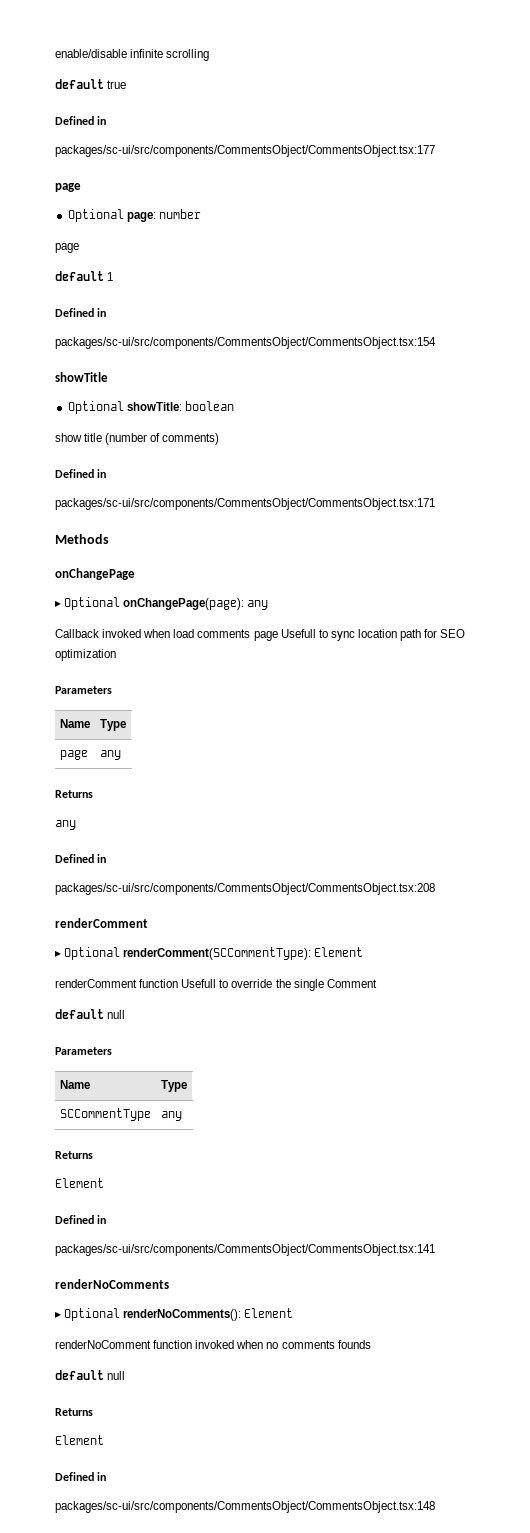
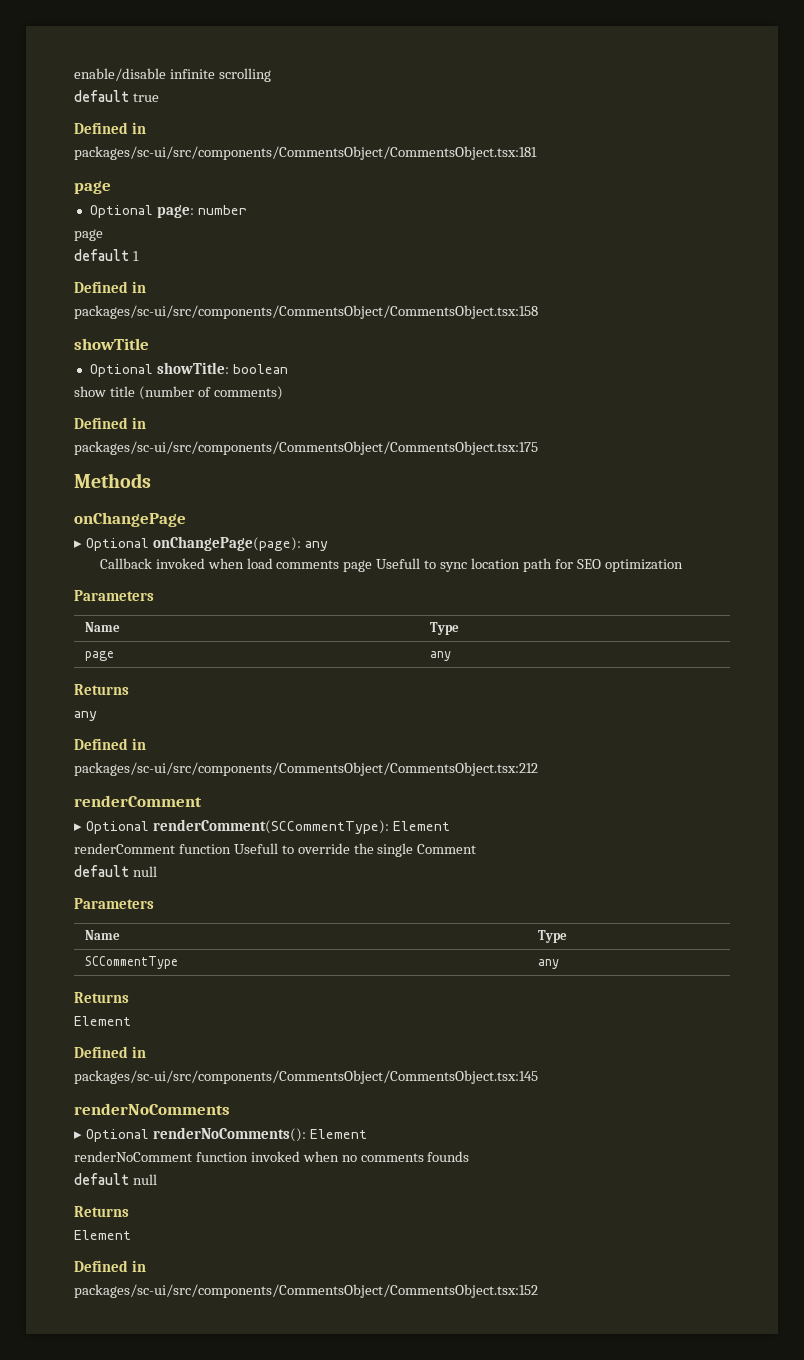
[55,145,435,157] packages/sc-ui/src/components/CommentsObject/CommentsObject.tsx:177 -> [74,146,537,160] packages/sc-ui/src/components/CommentsObject/CommentsObject.tsx:181
[55,337,436,349] packages/sc-ui/src/components/CommentsObject/CommentsObject.tsx:154 -> [74,305,538,319] packages/sc-ui/src/components/CommentsObject/CommentsObject.tsx:158
[55,498,435,510] packages/sc-ui/src/components/CommentsObject/CommentsObject.tsx:171 -> [74,441,538,455] packages/sc-ui/src/components/CommentsObject/CommentsObject.tsx:175
[55,883,435,895] packages/sc-ui/src/components/CommentsObject/CommentsObject.tsx:208 -> [74,762,538,776] packages/sc-ui/src/components/CommentsObject/CommentsObject.tsx:212
[55,1244,435,1256] packages/sc-ui/src/components/CommentsObject/CommentsObject.tsx:141 -> [74,1070,538,1084] packages/sc-ui/src/components/CommentsObject/CommentsObject.tsx:145
[55,1501,435,1513] packages/sc-ui/src/components/CommentsObject/CommentsObject.tsx:148 -> [74,1284,538,1298] packages/sc-ui/src/components/CommentsObject/CommentsObject.tsx:152

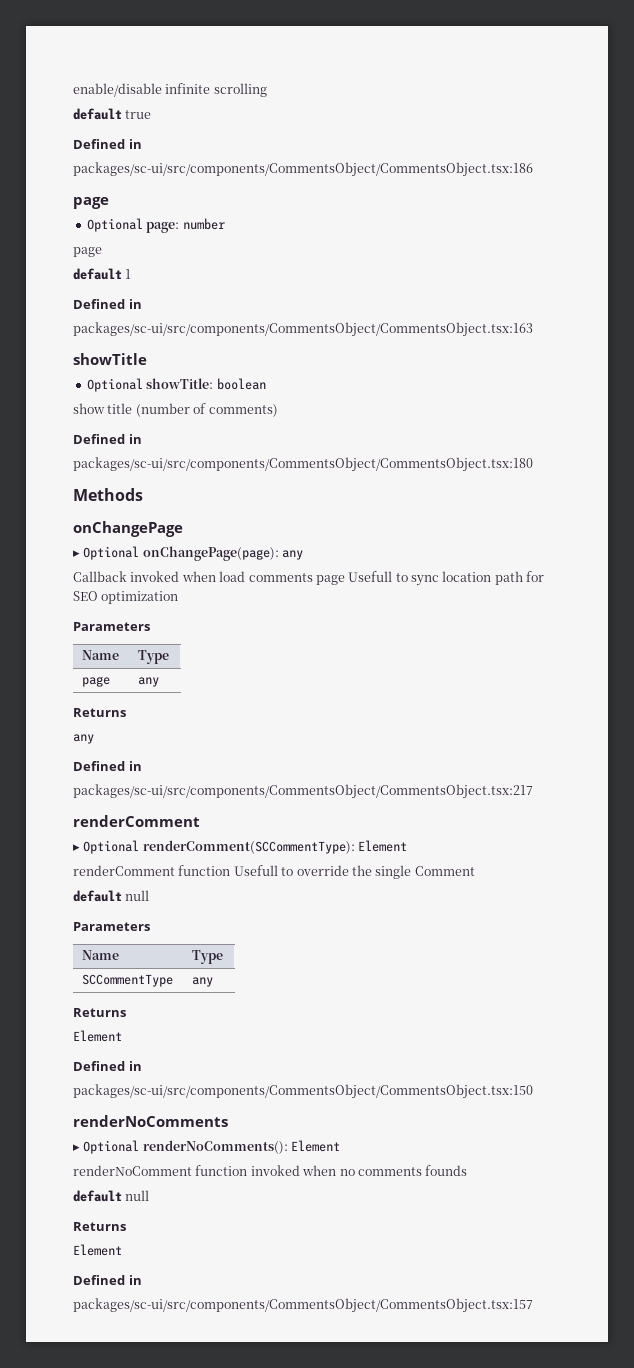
[74,146,537,160] packages/sc-ui/src/components/CommentsObject/CommentsObject.tsx:181 -> [73,162,533,177] packages/sc-ui/src/components/CommentsObject/CommentsObject.tsx:186
[74,305,538,319] packages/sc-ui/src/components/CommentsObject/CommentsObject.tsx:158 -> [73,322,533,337] packages/sc-ui/src/components/CommentsObject/CommentsObject.tsx:163
[74,441,538,455] packages/sc-ui/src/components/CommentsObject/CommentsObject.tsx:175 -> [73,457,533,472] packages/sc-ui/src/components/CommentsObject/CommentsObject.tsx:180
[74,762,538,776] packages/sc-ui/src/components/CommentsObject/CommentsObject.tsx:212 -> [73,784,533,799] packages/sc-ui/src/components/CommentsObject/CommentsObject.tsx:217
[74,1070,538,1084] packages/sc-ui/src/components/CommentsObject/CommentsObject.tsx:145 -> [73,1084,533,1099] packages/sc-ui/src/components/CommentsObject/CommentsObject.tsx:150
[74,1284,538,1298] packages/sc-ui/src/components/CommentsObject/CommentsObject.tsx:152 -> [73,1298,533,1313] packages/sc-ui/src/components/CommentsObject/CommentsObject.tsx:157

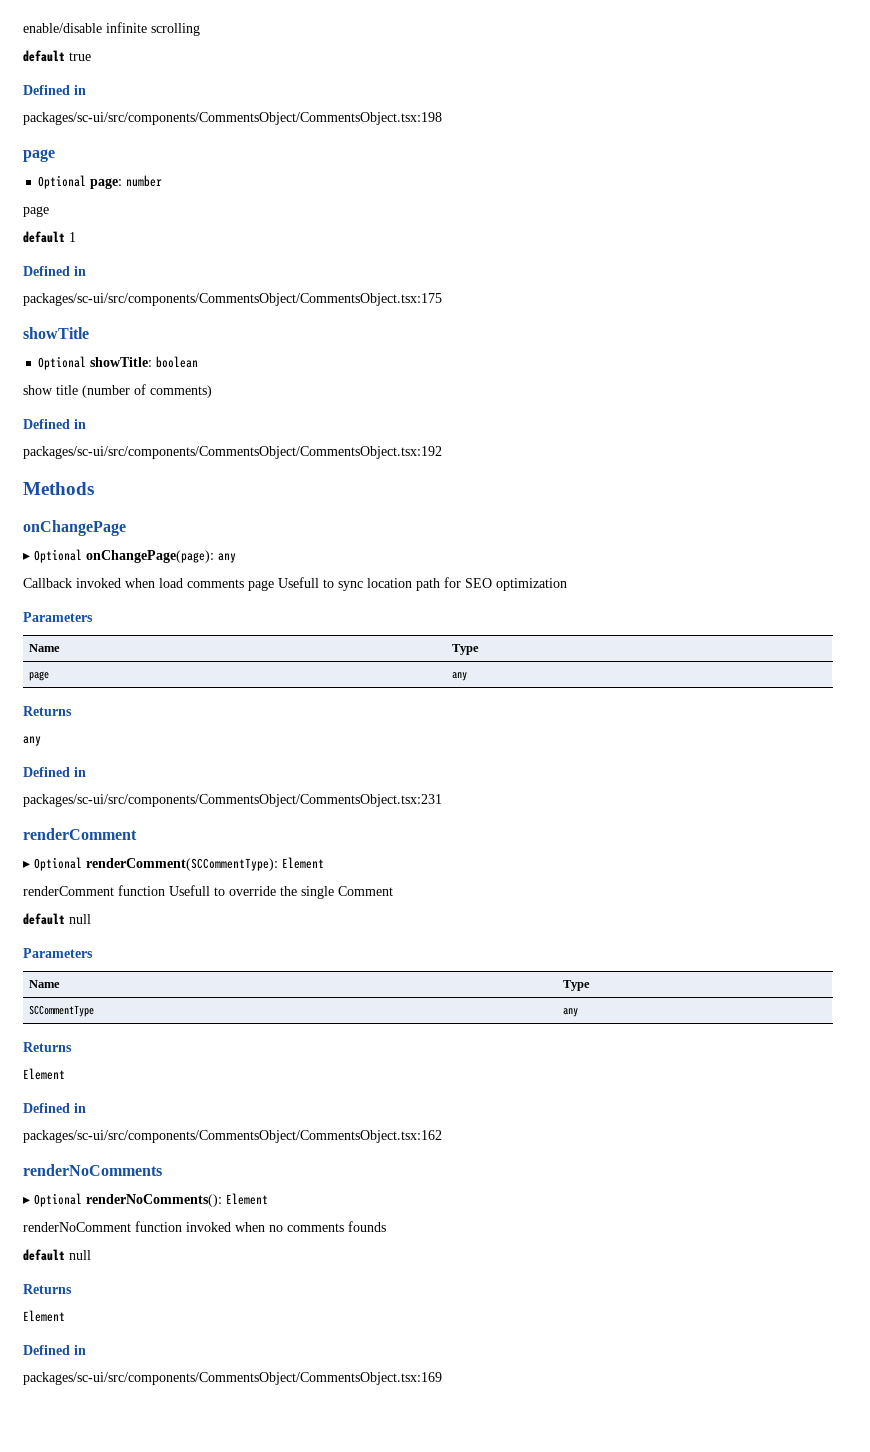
[73,162,533,177] packages/sc-ui/src/components/CommentsObject/CommentsObject.tsx:186 -> [23,112,442,125] packages/sc-ui/src/components/CommentsObject/CommentsObject.tsx:198
[73,322,533,337] packages/sc-ui/src/components/CommentsObject/CommentsObject.tsx:163 -> [23,293,442,306] packages/sc-ui/src/components/CommentsObject/CommentsObject.tsx:175
[73,457,533,472] packages/sc-ui/src/components/CommentsObject/CommentsObject.tsx:180 -> [23,446,442,459] packages/sc-ui/src/components/CommentsObject/CommentsObject.tsx:192
[73,784,533,799] packages/sc-ui/src/components/CommentsObject/CommentsObject.tsx:217 -> [23,794,442,807] packages/sc-ui/src/components/CommentsObject/CommentsObject.tsx:231
[73,1084,533,1099] packages/sc-ui/src/components/CommentsObject/CommentsObject.tsx:150 -> [23,1130,442,1143] packages/sc-ui/src/components/CommentsObject/CommentsObject.tsx:162
[73,1298,533,1313] packages/sc-ui/src/components/CommentsObject/CommentsObject.tsx:157 -> [23,1372,442,1385] packages/sc-ui/src/components/CommentsObject/CommentsObject.tsx:169

